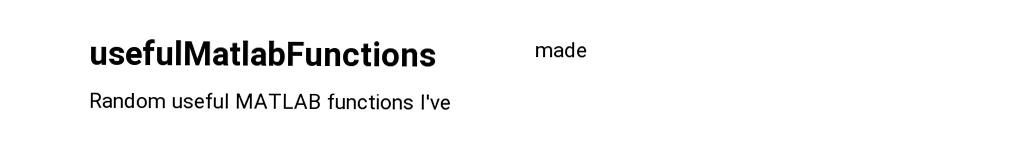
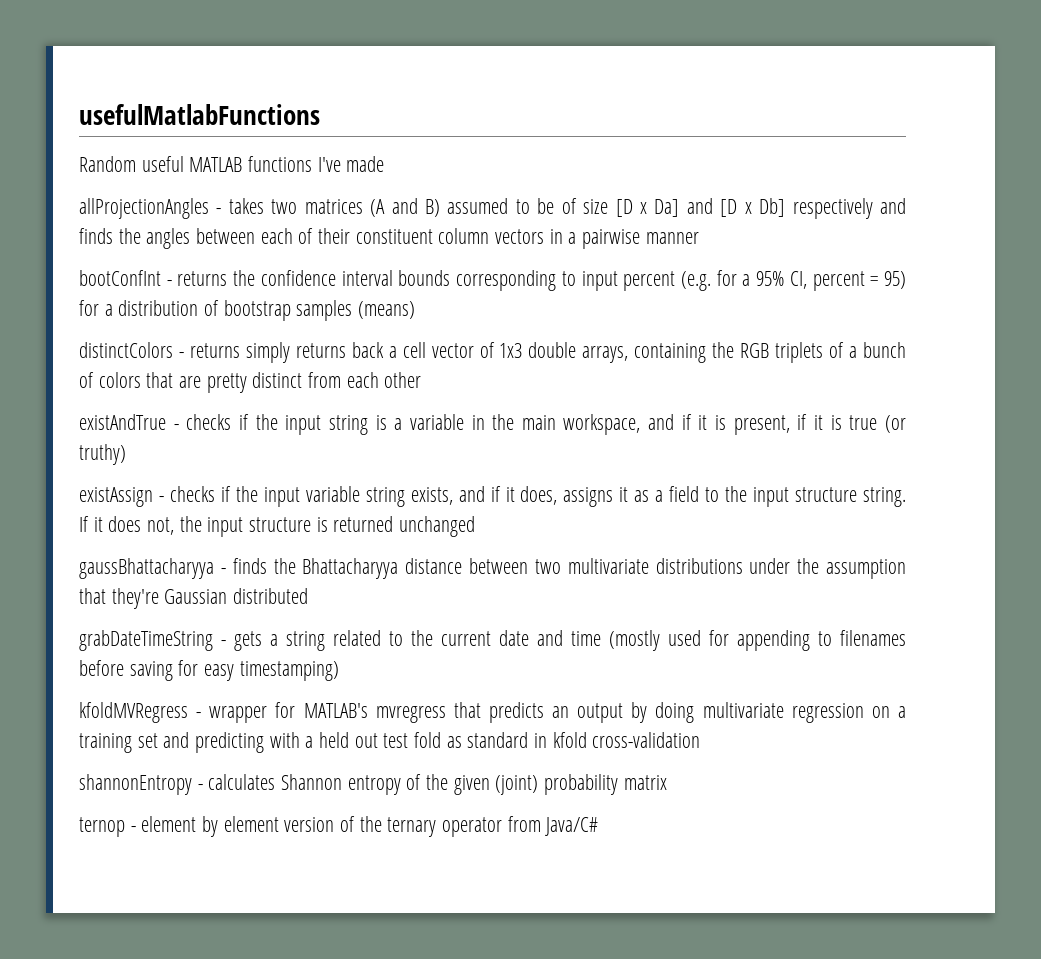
(588, 50) none -> [79,198,907,219] [79,228,699,249] [79,270,906,291] [79,300,416,321] [79,342,906,363] [79,372,422,393] [79,414,906,435] [79,444,126,465] [79,486,907,507] [79,516,476,537] [79,558,907,579] [79,588,309,609] [79,630,906,651] [79,660,339,681] [79,702,906,723] [79,732,701,753] [79,774,667,795] [79,816,599,837] // allProjectionAngles - takes two matrices (A and B) assumed to be of size [D x Da] and [D x Db] respectively and finds the angles between each of their constituent column vectors in a pairwise manner // bootConfInt - returns the confidence interval bounds corresponding to input percent (e.g. for a 95% CI, percent = 95) for a distribution of bootstrap samples (means) // distinctColors - returns simply returns back a cell vector of 1x3 double arrays, containing the RGB triplets of a bunch of colors that are pretty distinct from each other // existAndTrue - checks if the input string is a variable in the main workspace, and if it is present, if it is true (or truthy) // existAssign - checks if the input variable string exists, and if it does, assigns it as a field to the input structure string. If it does not, the input structure is returned unchanged // gaussBhattacharyya - finds the Bhattacharyya distance between two multivariate distributions under the assumption that they're Gaussian distributed // grabDateTimeString - gets a string related to the current date and time (mostly used for appending to filenames before saving for easy timestamping) // kfoldMVRegress - wrapper for MATLAB's mvregress that predicts an output by doing multivariate regression on a training set and predicting with a held out test fold as standard in kfold cross-validation // shannonEntropy - calculates Shannon entropy of the given (joint) probability matrix // ternop - element by element version of the ternary operator from Java/C#

